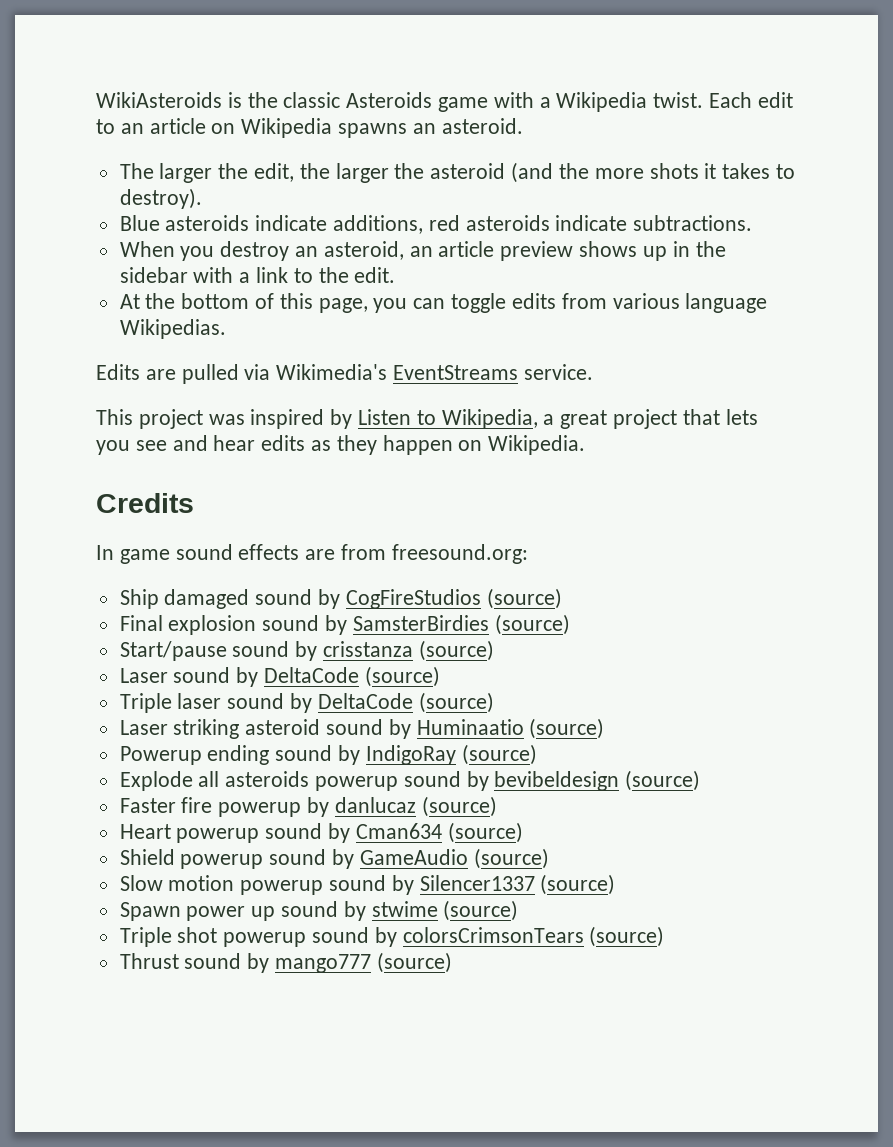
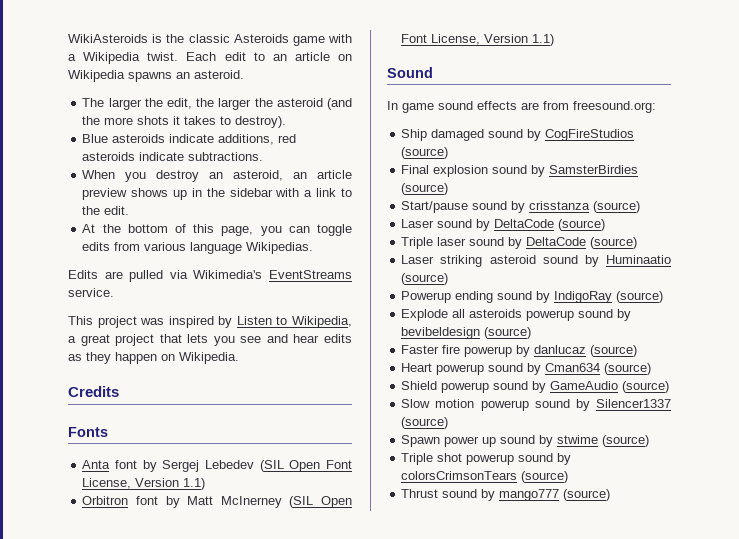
(194, 503) none -> [68,427,108,437] [82,460,352,472] [82,478,206,490] [82,496,352,508] [401,34,555,46] [387,67,433,78] // Fonts // Anta font by Sergej Lebedev (SIL Open Font License, Version 1.1) // Orbitron font by Matt McInerney (SIL Open Font License, Version 1.1) // Sound

